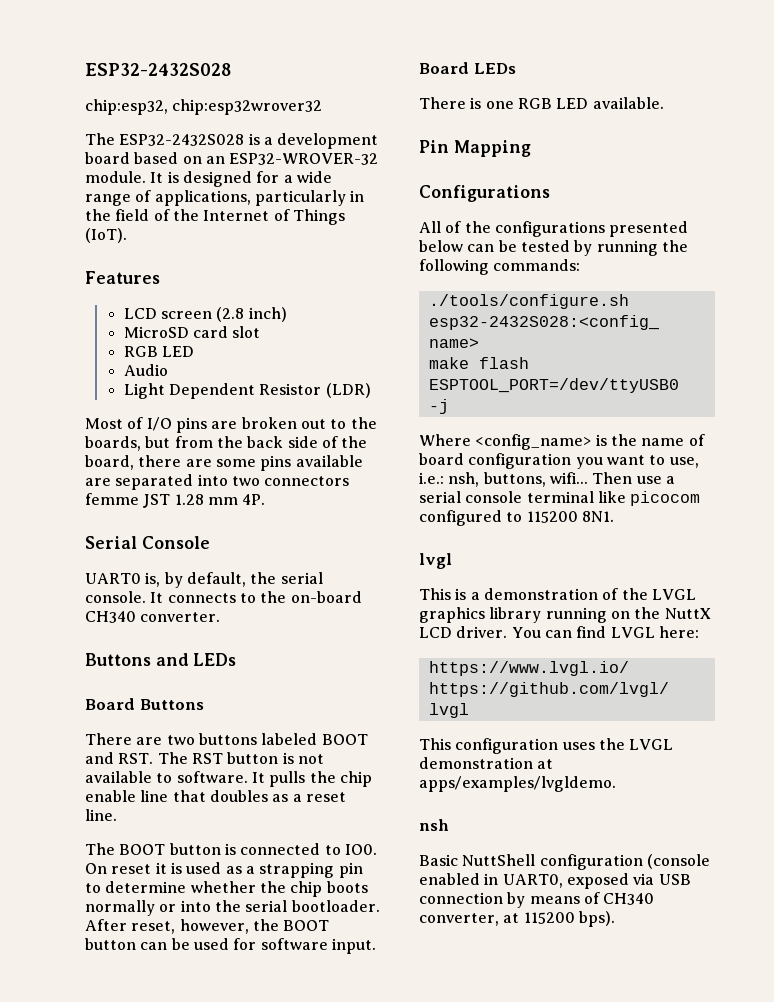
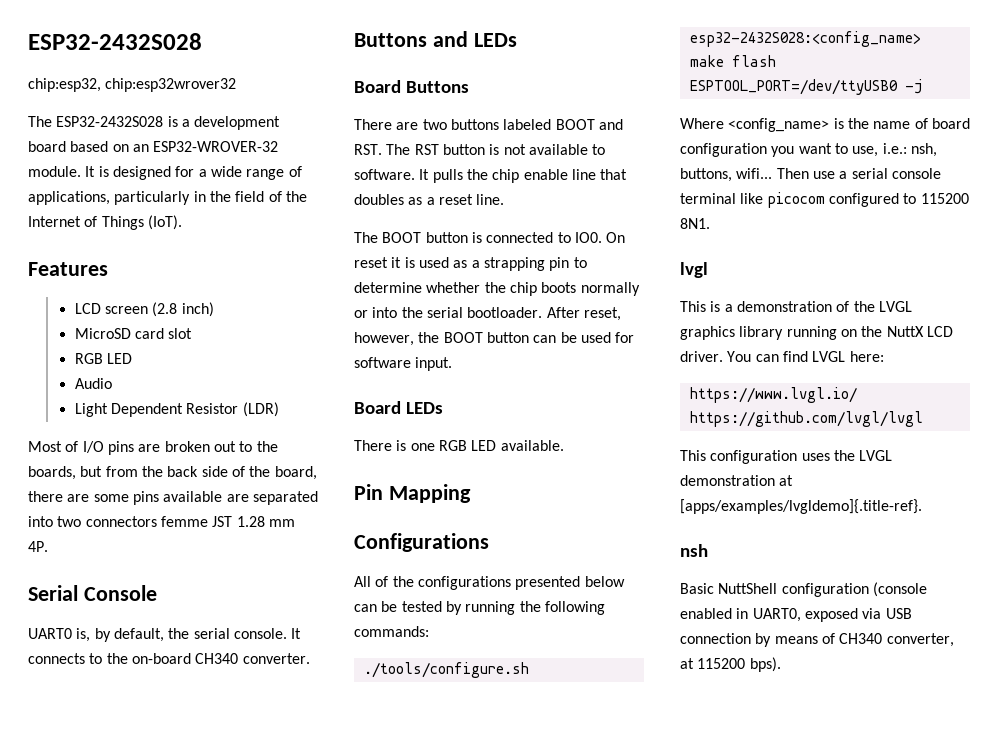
[419,776,616,792] apps/examples/lvgldemo. -> [680,499,922,514] [apps/examples/lvgldemo]{.title-ref}.

